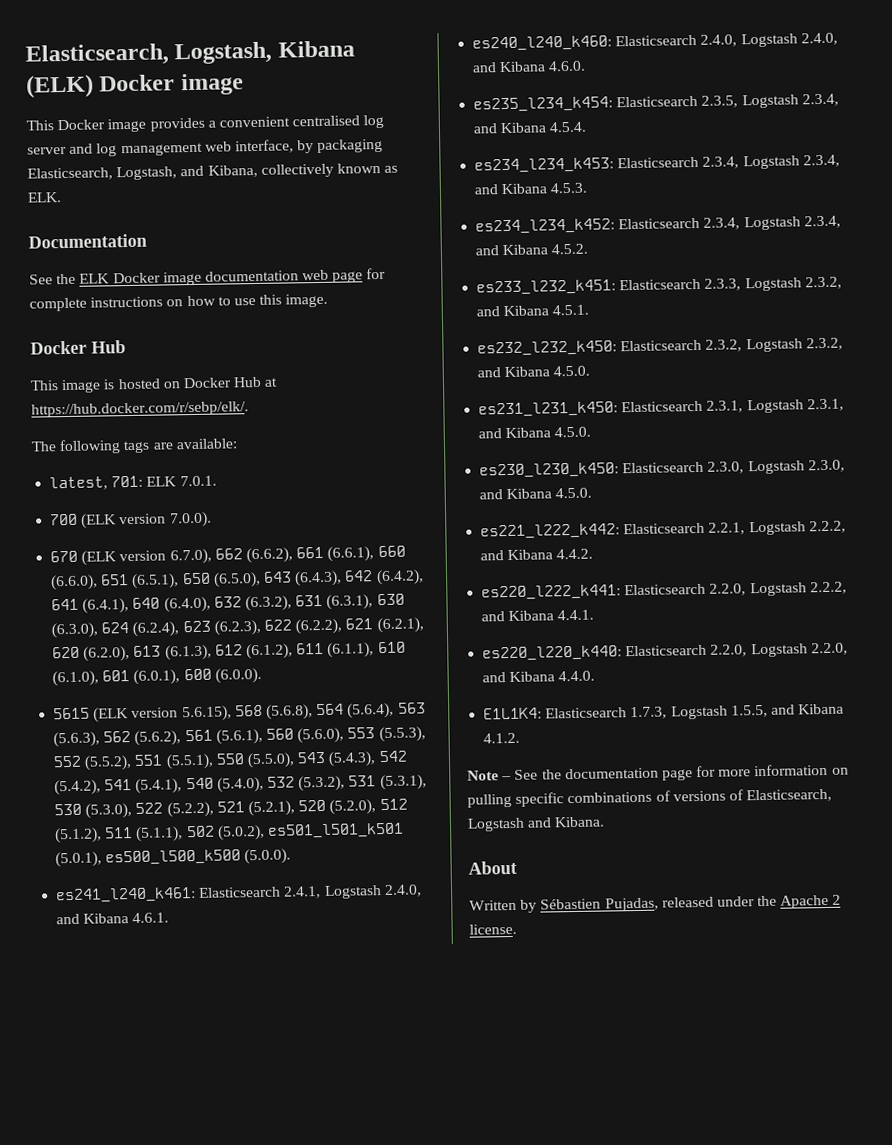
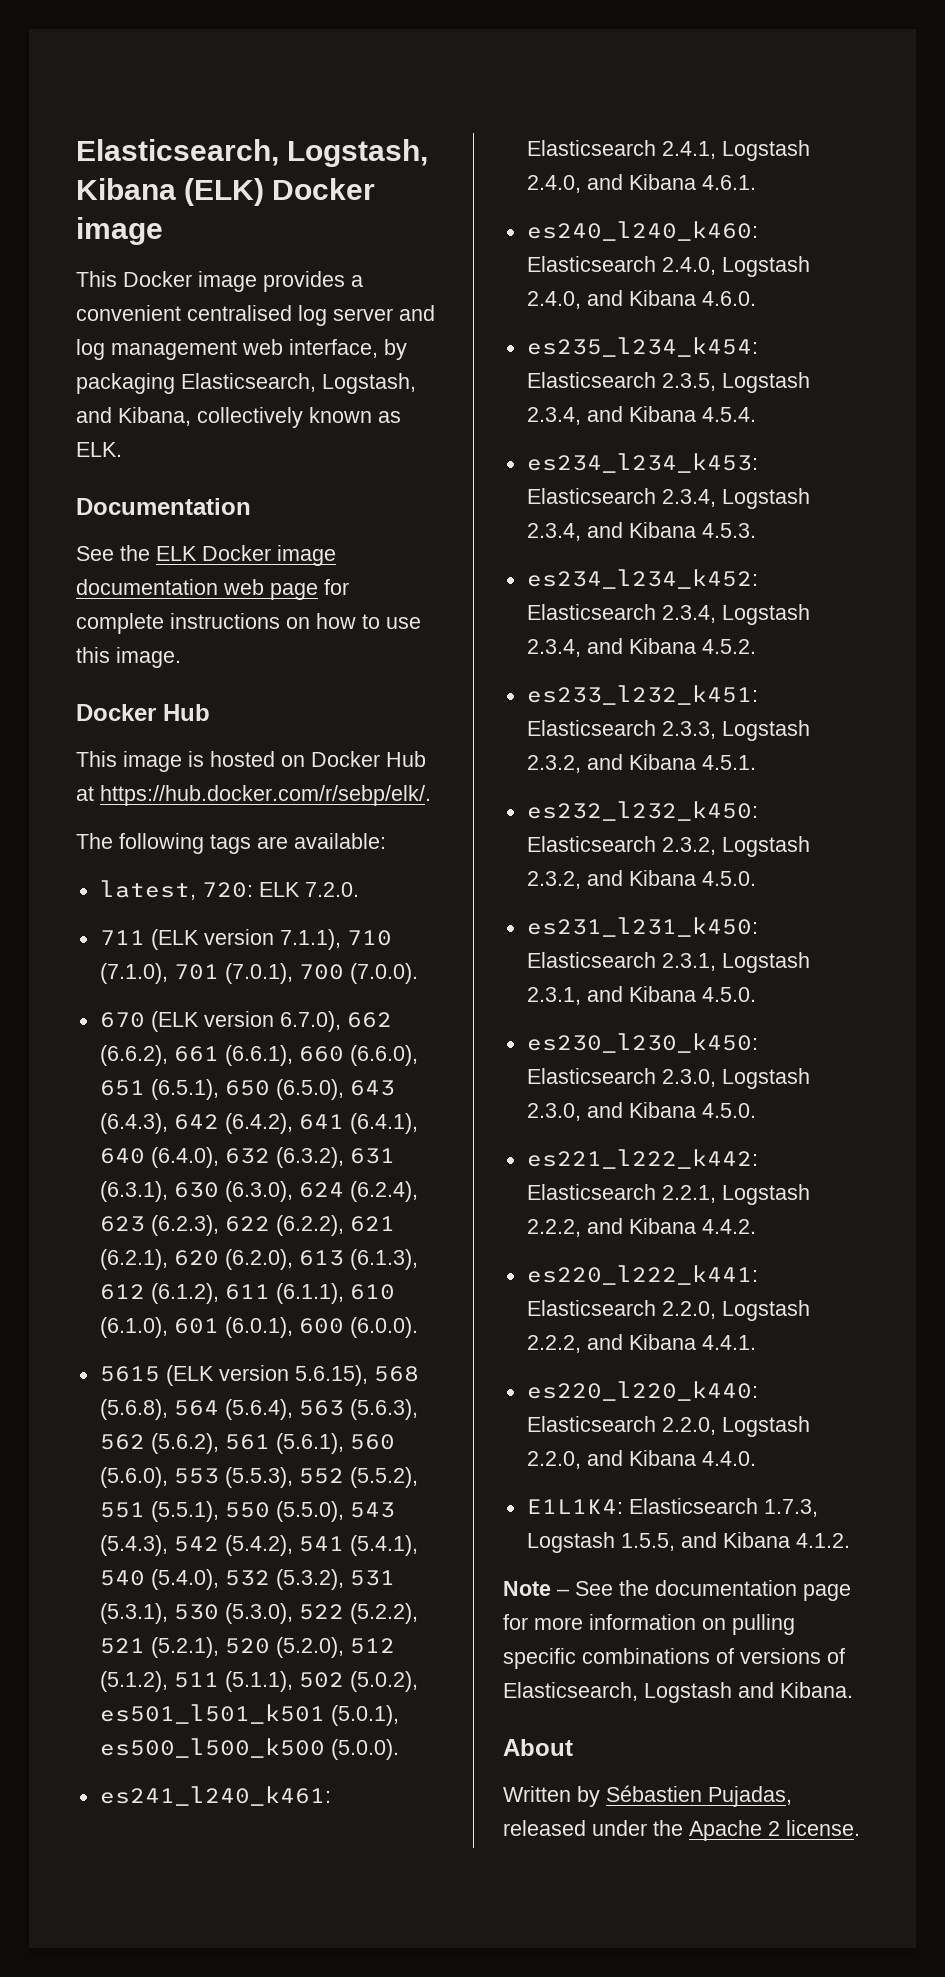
[111,475,217,488] [50,511,212,529] 701: ELK 7.0.1. // 700 (ELK version 7.0.0). -> [201,882,359,898] [99,929,392,950] [99,963,418,984] 720: ELK 7.2.0. // 711 (ELK version 7.1.1), 710 (7.1.0), 701 (7.0.1), 700 (7.0.0).

